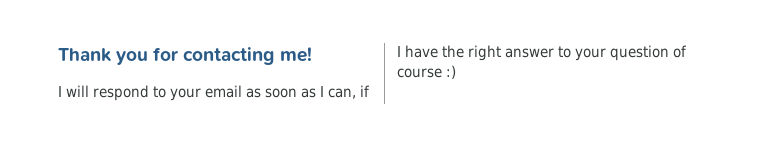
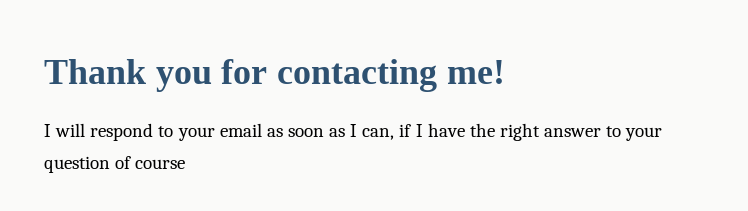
[446,65,456,79] :) -> (186, 164) none

